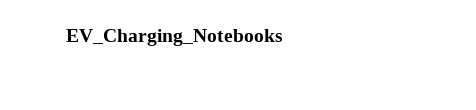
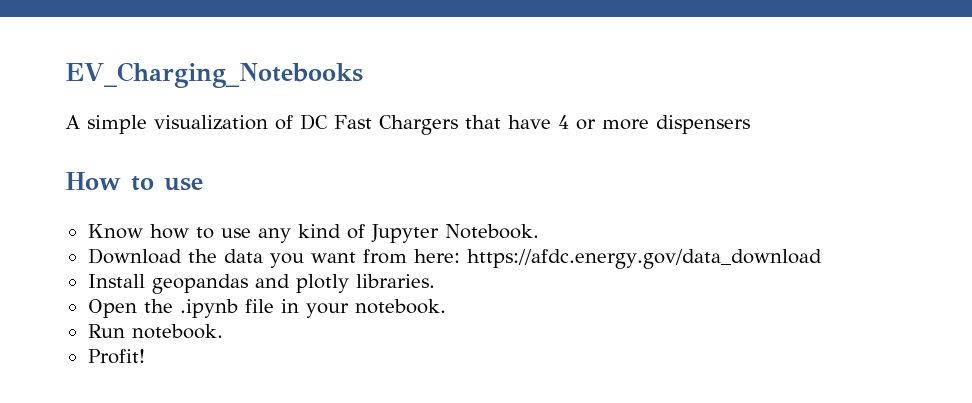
(283, 37) none -> [65,114,750,135] [65,172,203,191] [87,224,539,243] [87,248,822,269] [87,274,435,294] [87,299,446,318] [87,324,223,339] [87,349,145,364] // A simple visualization of DC Fast Chargers that have 4 or more dispensers // How to use // Know how to use any kind of Jupyter Notebook. // Download the data you want from here: https://afdc.energy.gov/data_download // Install geopandas and plotly libraries. // Open the .ipynb file in your notebook. // Run notebook. // Profit!

